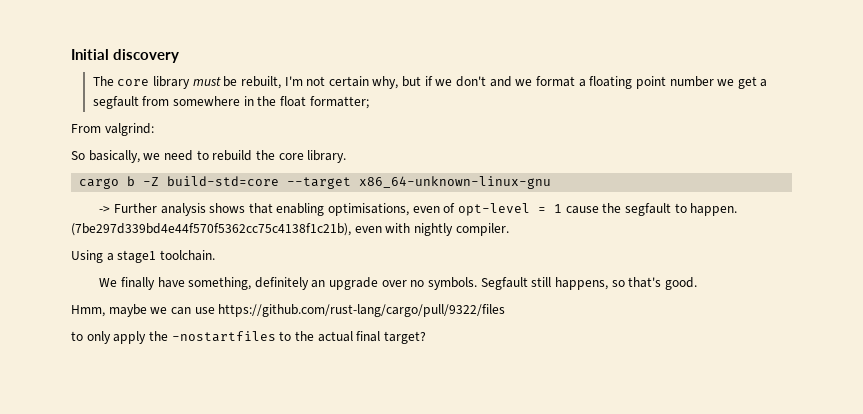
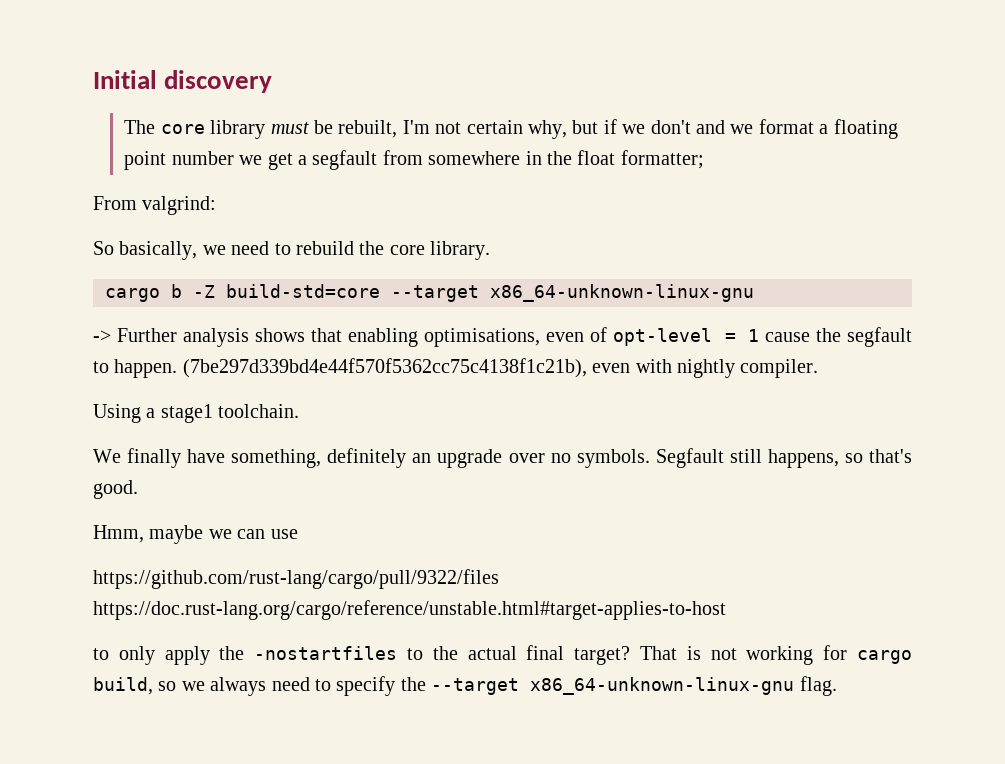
(215, 310) none -> (298, 534) //
(506, 310) none -> [93,600,726,620] https://doc.rust-lang.org/cargo/reference/unstable.html#target-applies-to-host
(426, 337) none -> [640,645,912,665] [93,676,837,696] That is not working for cargo build, so we always need to specify the --target x86_64-unknown-linux-gnu flag.

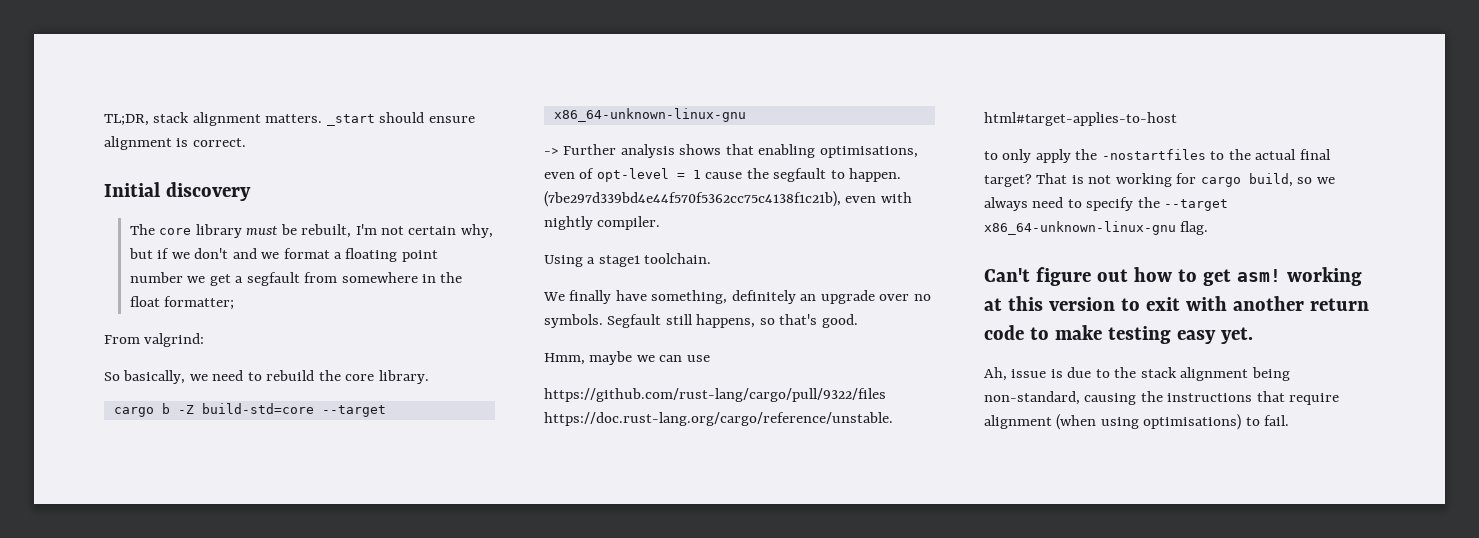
(93, 79) none -> [104,112,475,126] [104,136,246,150] TL;DR, stack alignment matters. _start should ensure alignment is correct. //
(837, 686) none -> [984,267,1362,286] [984,296,1369,311] [984,325,1253,344] [984,367,1290,381] [984,391,1340,405] [984,414,1290,430] // Can't figure out how to get asm! working at this version to exit with another return code to make testing easy yet. // Ah, issue is due to the stack alignment being non-standard, causing the instructions that require alignment (when using optimisations) to fail.

